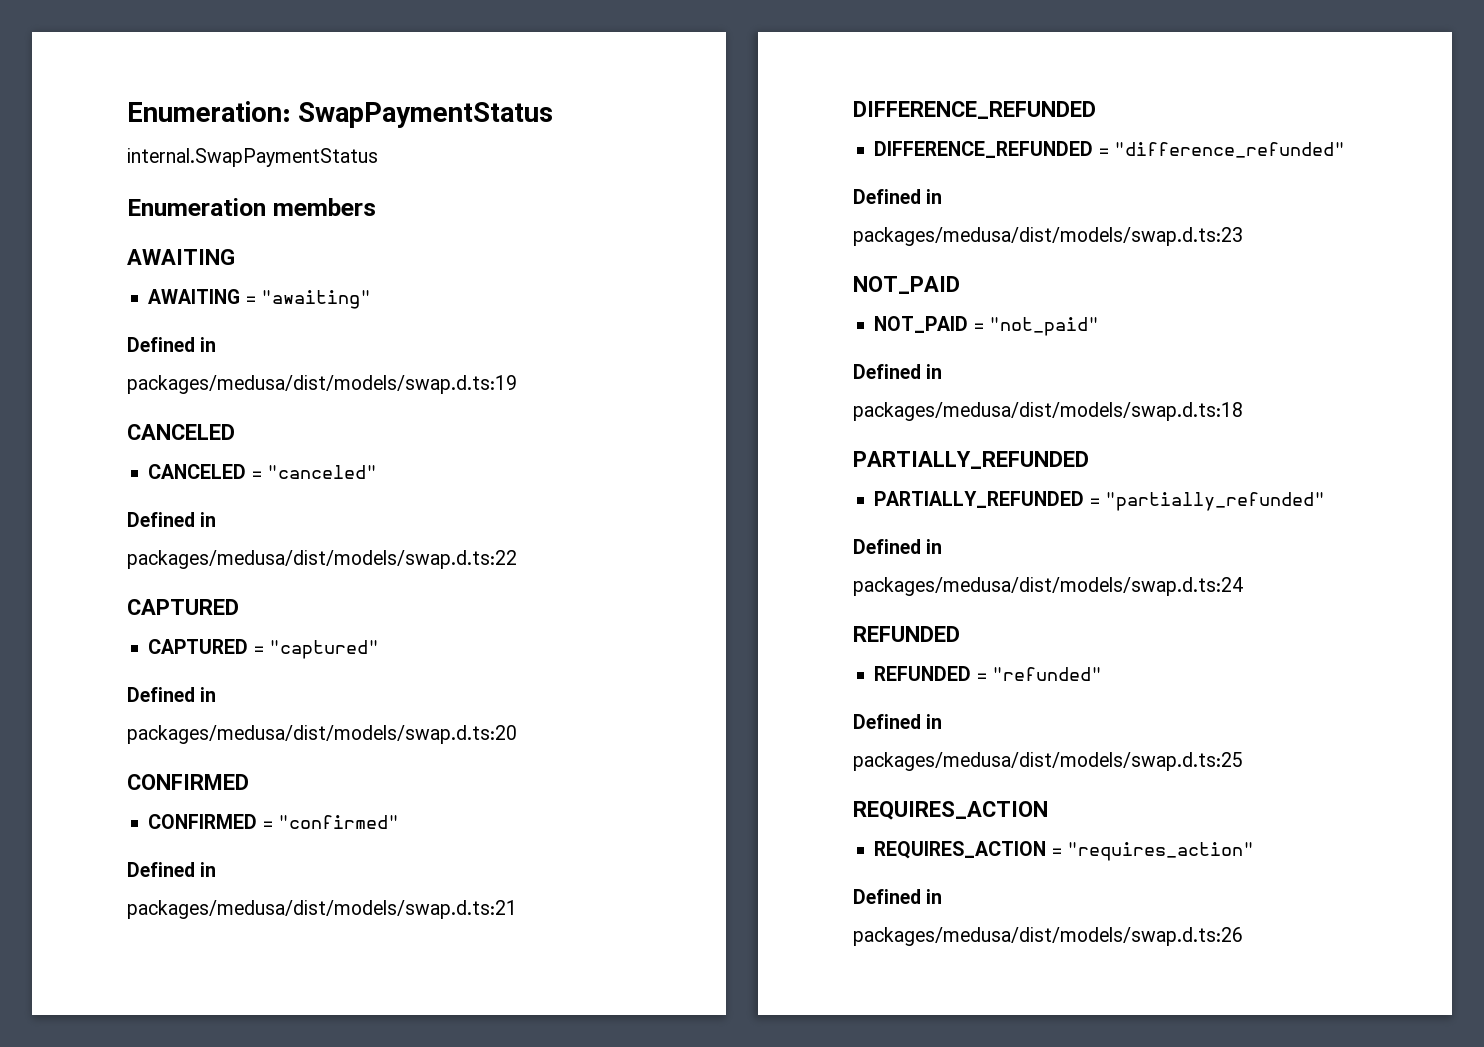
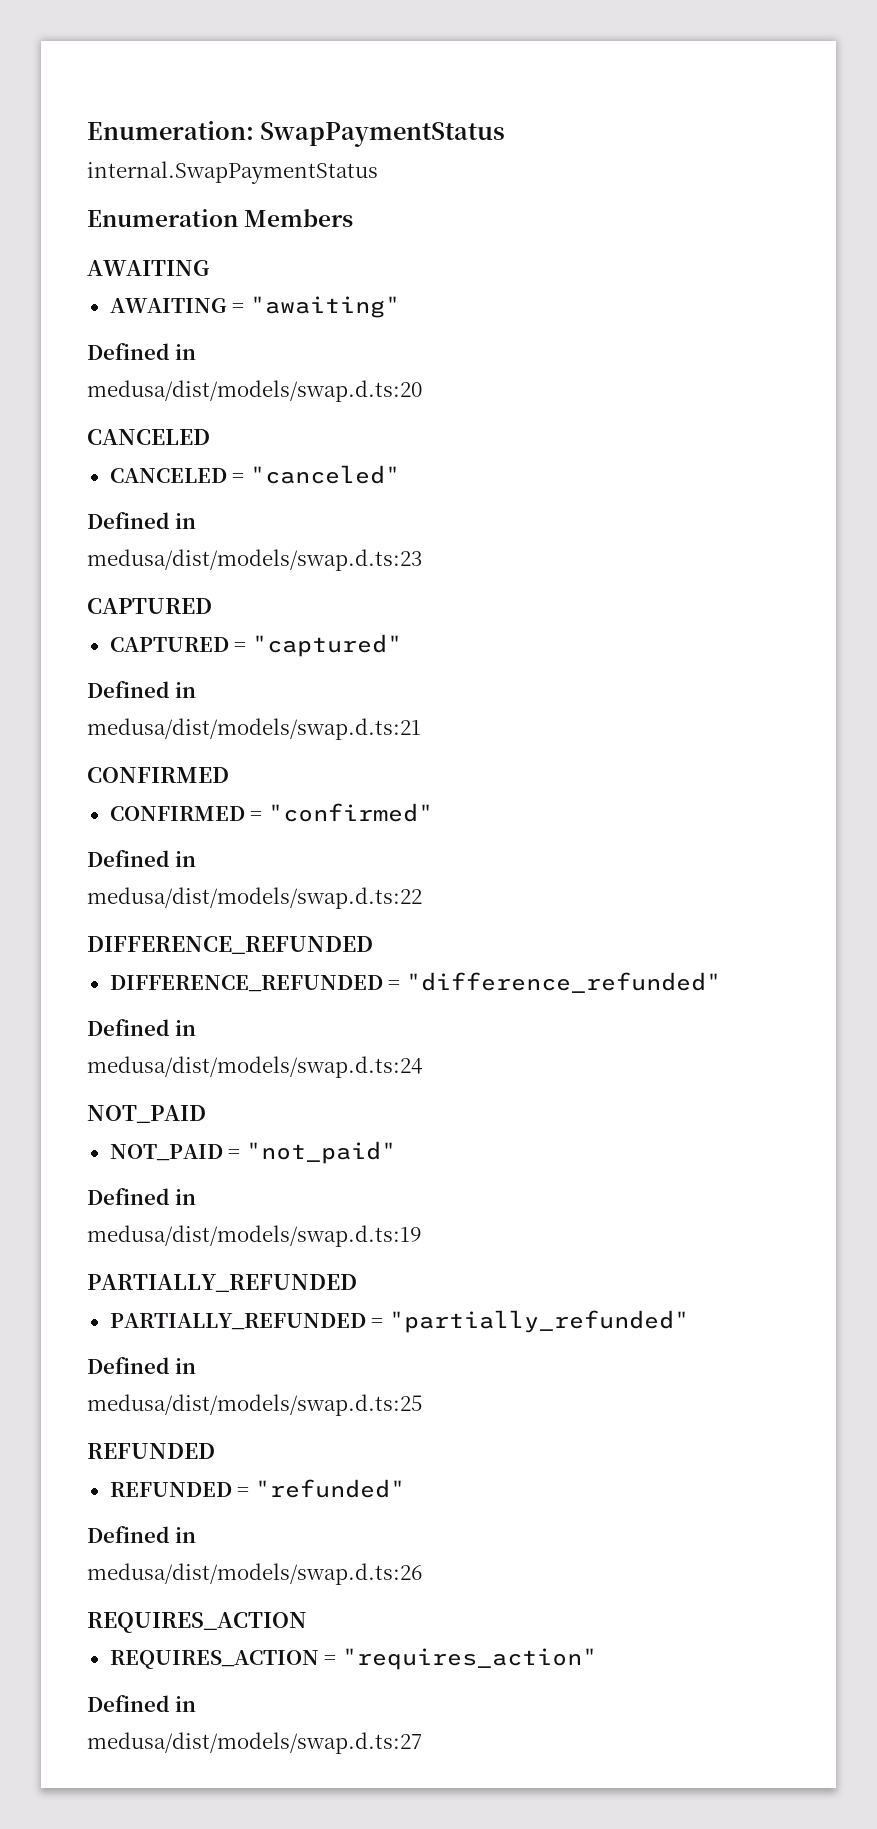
[272,198,376,216] members -> [244,209,354,227] Members
[127,375,517,394] packages/medusa/dist/models/swap.d.ts:19 -> [87,380,422,402] medusa/dist/models/swap.d.ts:20
[127,550,517,569] packages/medusa/dist/models/swap.d.ts:22 -> [87,549,422,571] medusa/dist/models/swap.d.ts:23
[127,725,517,744] packages/medusa/dist/models/swap.d.ts:20 -> [87,718,421,740] medusa/dist/models/swap.d.ts:21
[127,900,517,919] packages/medusa/dist/models/swap.d.ts:21 -> [87,887,422,909] medusa/dist/models/swap.d.ts:22
[853,227,1243,246] packages/medusa/dist/models/swap.d.ts:23 -> [87,1056,422,1078] medusa/dist/models/swap.d.ts:24
[853,402,1243,421] packages/medusa/dist/models/swap.d.ts:18 -> [87,1225,422,1247] medusa/dist/models/swap.d.ts:19
[853,577,1243,596] packages/medusa/dist/models/swap.d.ts:24 -> [87,1394,422,1416] medusa/dist/models/swap.d.ts:25
[853,752,1243,771] packages/medusa/dist/models/swap.d.ts:25 -> [87,1563,422,1585] medusa/dist/models/swap.d.ts:26
[853,927,1243,946] packages/medusa/dist/models/swap.d.ts:26 -> [87,1732,422,1754] medusa/dist/models/swap.d.ts:27

